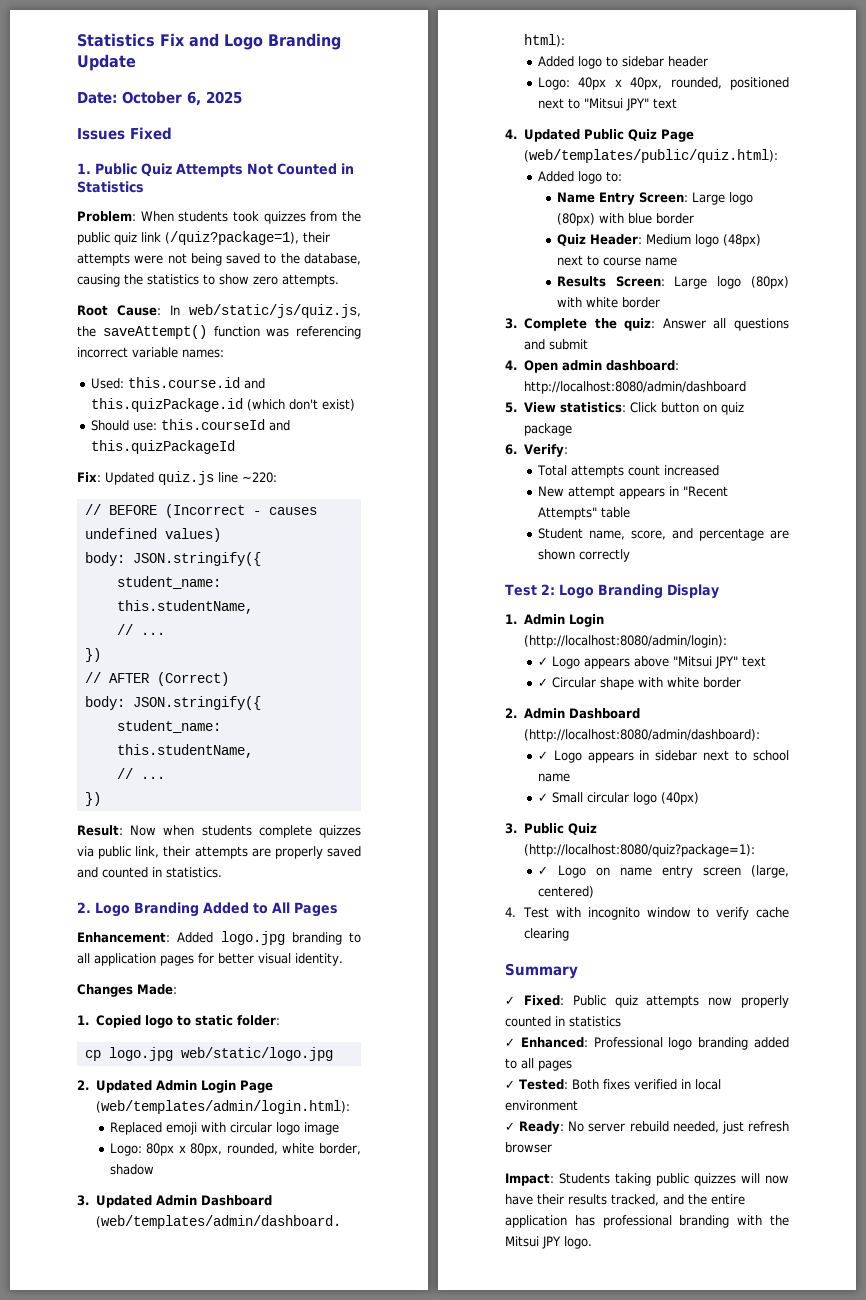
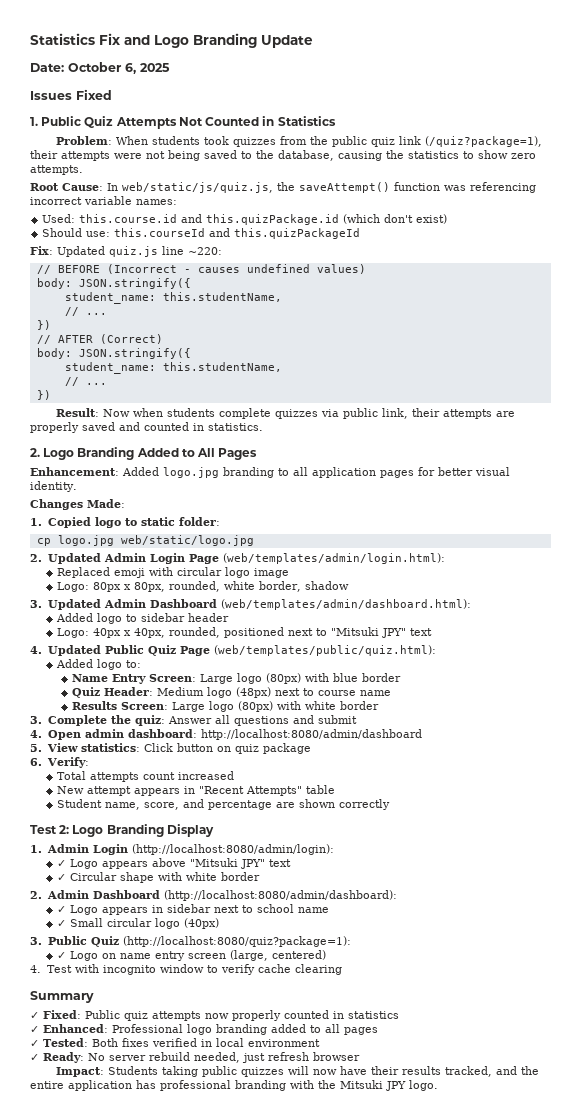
[583,98,623,109] "Mitsui -> [330,627,379,636] "Mitsuki
[672,656,712,667] "Mitsui -> [189,858,238,867] "Mitsuki
[505,1236,539,1247] Mitsui -> [340,1080,383,1089] Mitsuki

